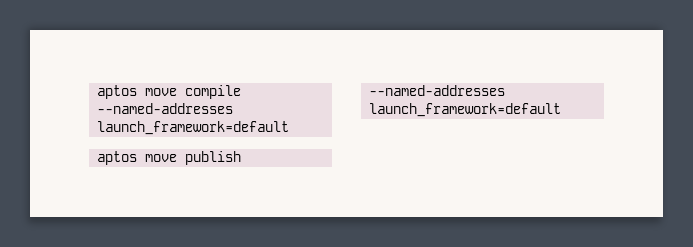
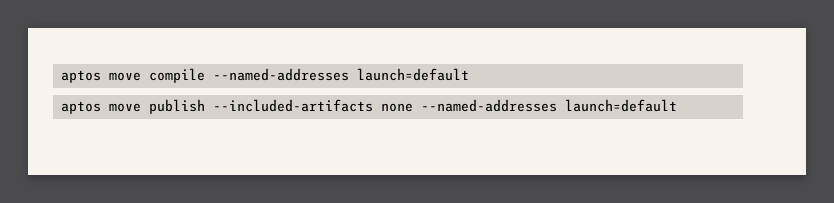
[96,121,289,135] launch_framework=default -> [357,68,470,81] launch=default
[368,85,505,96] [368,103,561,117] --named-addresses launch_framework=default -> [213,99,678,112] --included-artifacts none --named-addresses launch=default

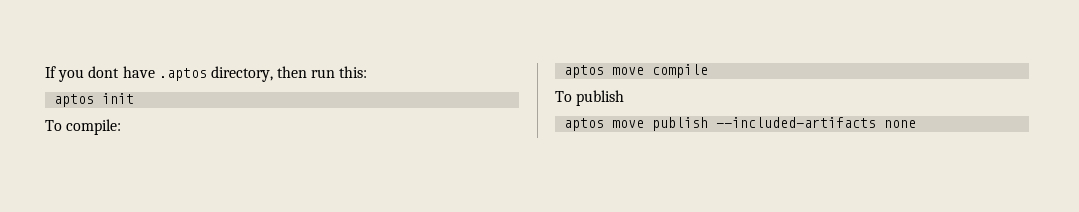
(61, 76) none -> [45,66,368,82] [54,93,135,107] [45,119,122,135] If you dont have .aptos directory, then run this: // aptos init // To compile: //
[213,68,470,81] --named-addresses launch=default -> [555,90,625,106] // To publish
[421,99,678,112] --named-addresses launch=default -> (917, 124) none

